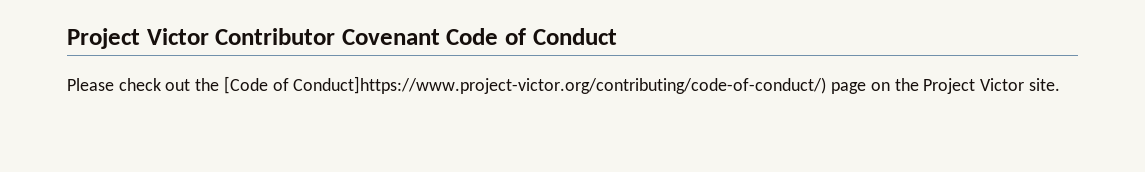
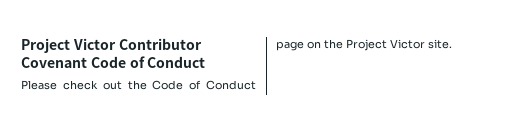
[223,76,827,94] [Code of Conduct]https://www.project-victor.org/contributing/code-of-conduct/) -> [152,80,256,90] Code of Conduct

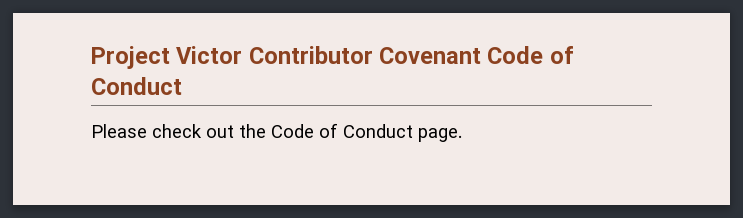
[276,39,452,51] page on the Project Victor site. -> [418,128,462,142] page.

